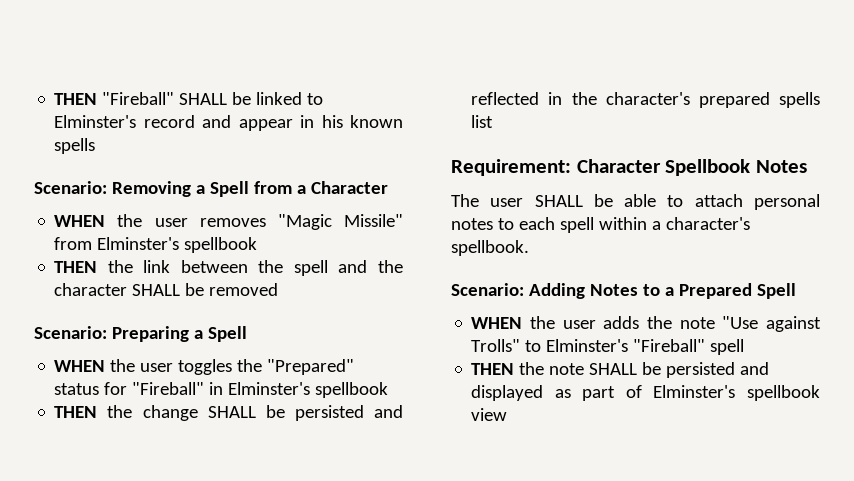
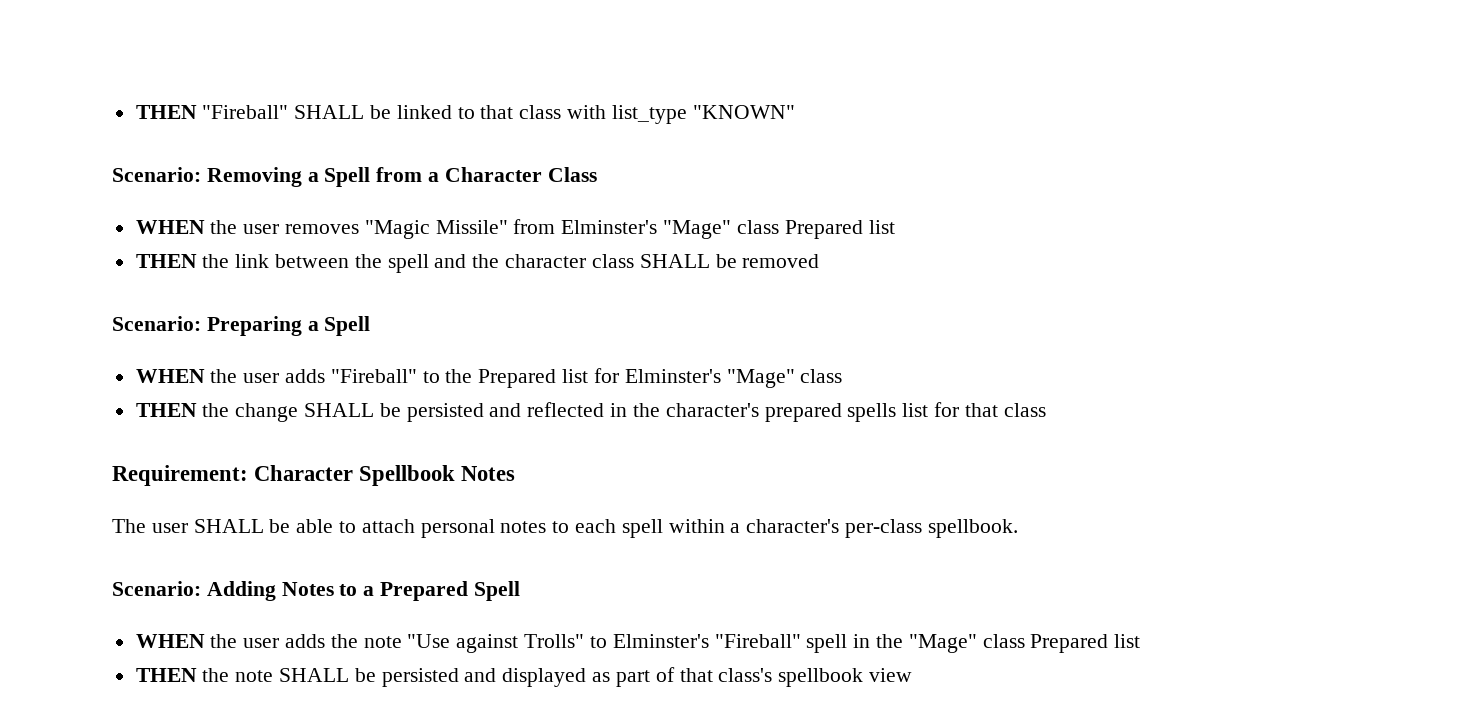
[54,115,403,131] [54,138,96,154] Elminster's record and appear in his known spells -> [480,105,795,124] that class with list_type "KNOWN"
(388, 187) none -> [547,167,597,182] Class
[184,237,258,253] spellbook -> [663,220,895,239] "Mage" class Prepared list
(128, 289) none -> [591,254,634,268] class
[178,359,355,375] [54,382,389,398] toggles the "Prepared" status for "Fireball" in Elminster's spellbook -> [285,368,843,388] adds "Fireball" to the Prepared list for Elminster's "Mage" class
(494, 121) none -> [933,402,1046,417] for that class
(750, 223) none -> [845,519,923,538] per-class
(745, 347) none -> [853,634,1141,653] in the "Mage" class Prepared list
[653,385,736,398] Elminster's -> [679,668,773,682] that class's

